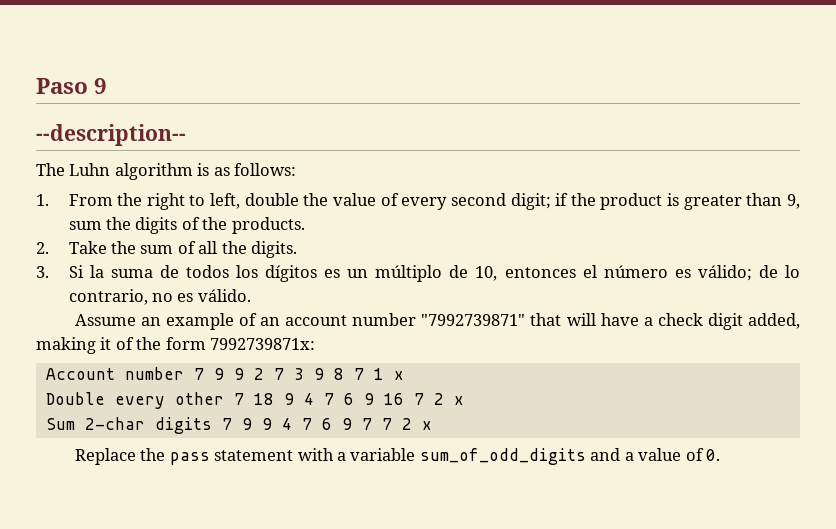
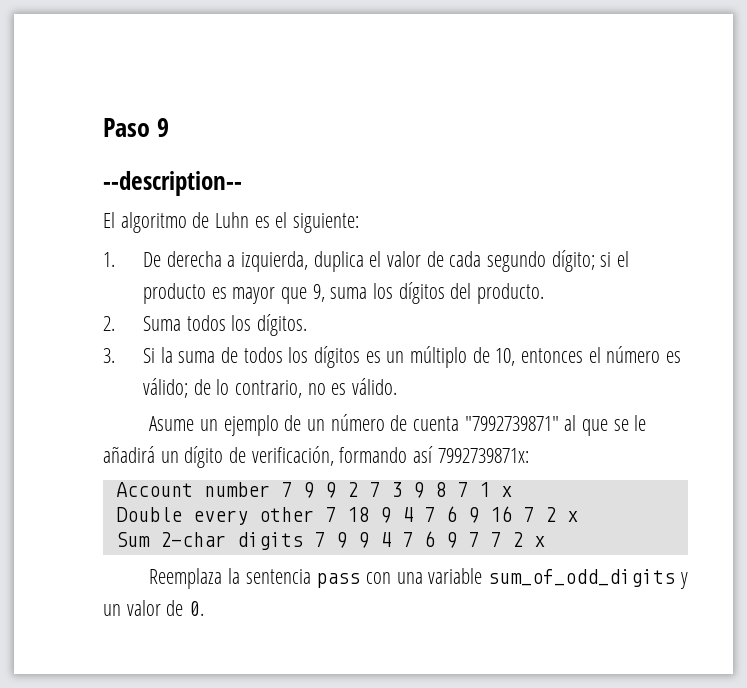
[36,163,297,180] [36,193,800,210] [68,217,305,234] [36,241,298,258] The Luhn algorithm is as follows: // 1. From the right to left, double the value of every second digit; if the product is greater than 9, sum the digits of the products. // 2. Take the sum of all the digits. -> [103,212,360,233] [103,250,629,272] [142,282,544,304] [103,314,307,336] El algoritmo de Luhn es el siguiente: // 1. De derecha a izquierda, duplica el valor de cada segundo dígito; si el producto es mayor que 9, suma los dígitos del producto. // 2. Suma todos los dígitos.
[74,313,800,330] [36,337,206,354] Assume an example of an account number "7992739871" that will have a check digit added, making it of the form -> [149,414,647,436] [103,446,434,468] Asume un ejemplo de un número de cuenta "7992739871" al que se le añadirá un dígito de verificación, formando así
[74,448,704,465] Replace the pass statement with a variable sum_of_odd_digits and a value of -> [149,568,688,589] [103,600,184,616] Reemplaza la sentencia pass con una variable sum_of_odd_digits y un valor de

